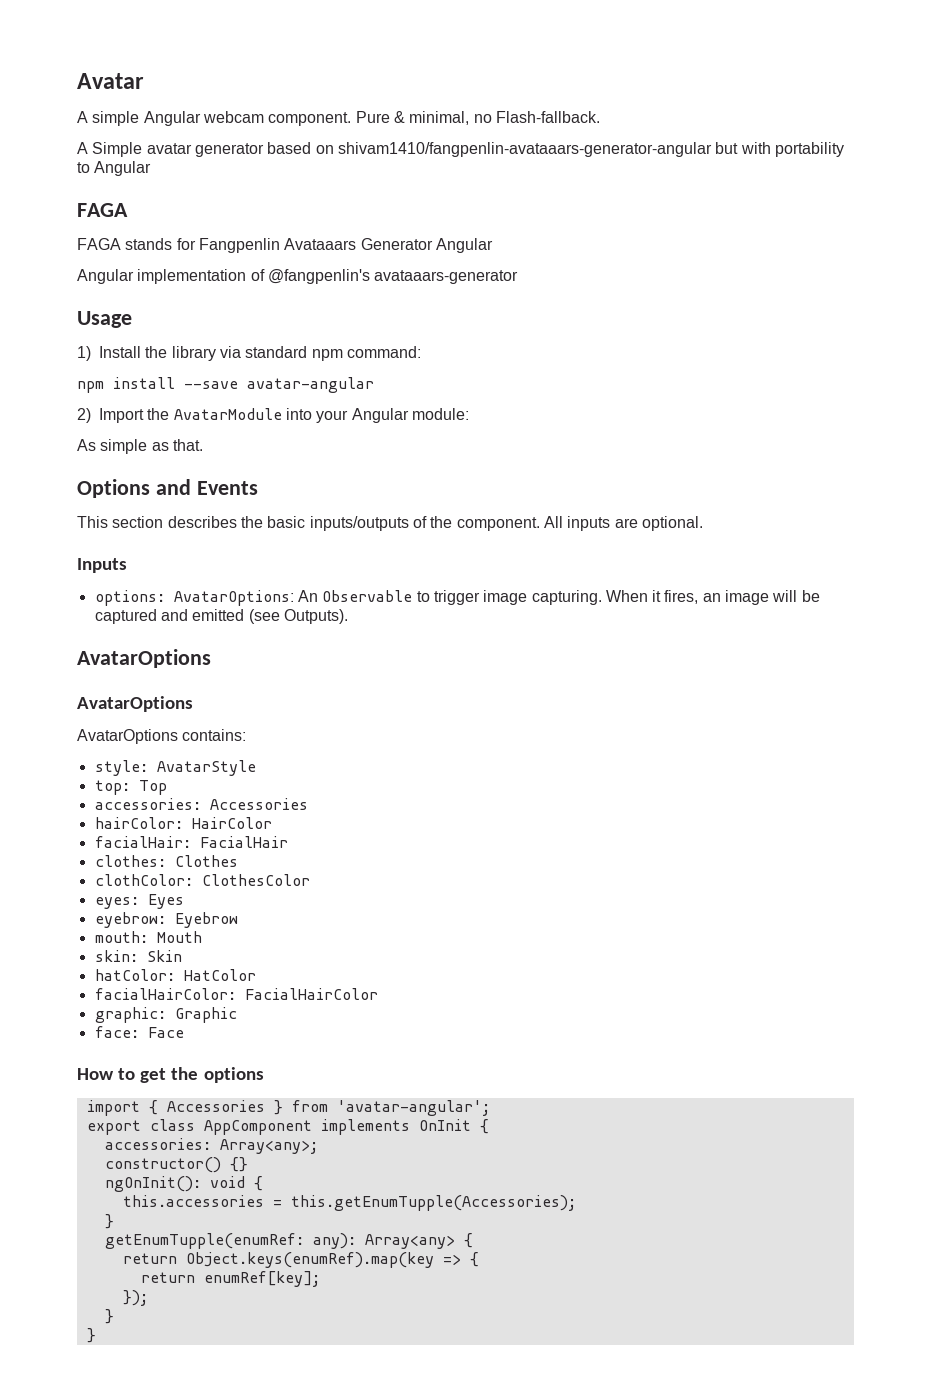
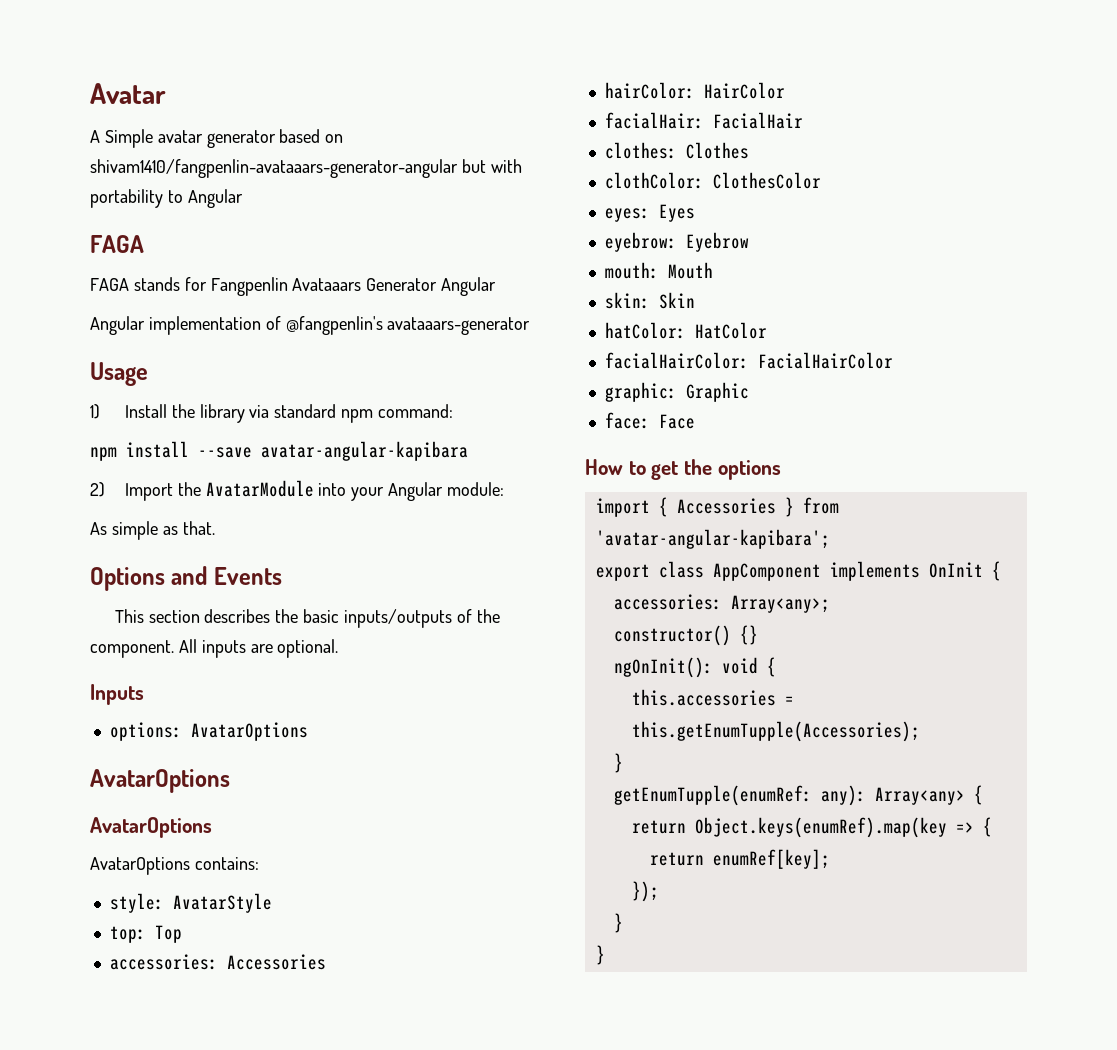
[77,111,600,126] // A simple Angular webcam component. Pure & minimal, no Flash-fallback. -> (166, 93) none
[247,377,374,393] avatar-angular -> [261,441,468,461] avatar-angular-kapibara
[173,590,820,606] [94,609,348,624] AvatarOptions: An Observable to trigger image capturing. When it fires, an image will be captured and emitted (see Outputs). -> [190,722,308,741] AvatarOptions
[336,1100,490,1116] 'avatar-angular'; -> [595,529,830,549] 'avatar-angular-kapibara';

